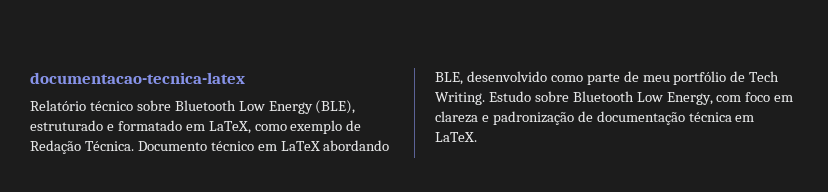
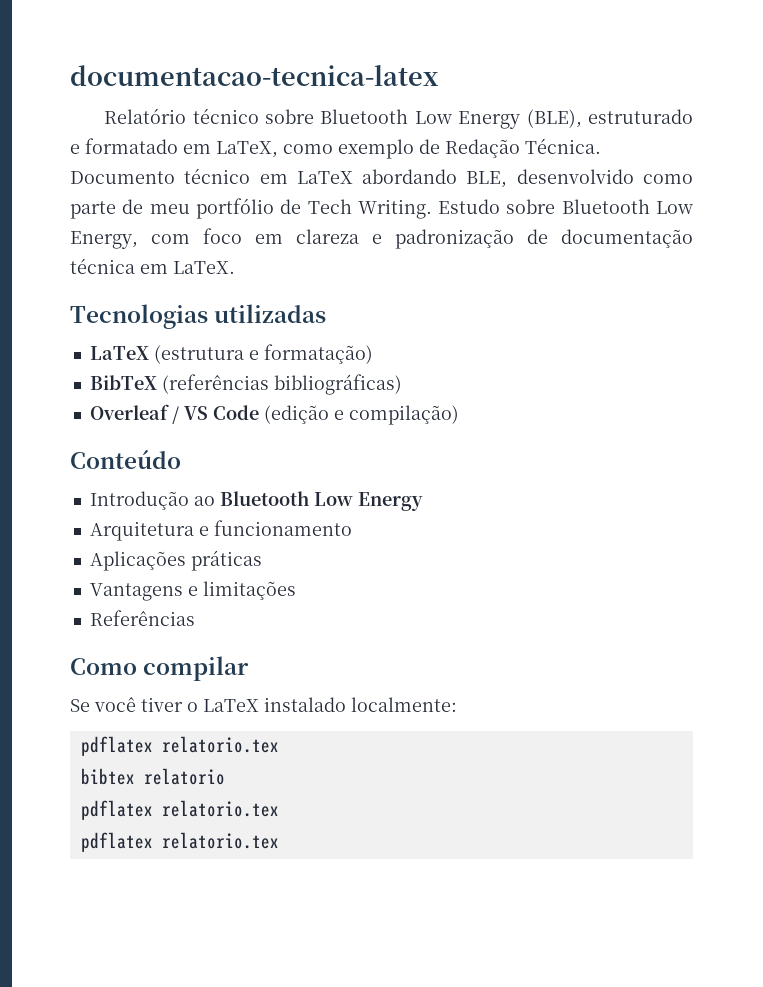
(477, 137) none -> [70,304,327,329] [89,344,373,364] [89,374,402,395] [89,404,459,425] [70,450,181,469] [89,491,423,511] [89,520,352,541] [89,550,262,571] [89,581,296,601] [89,610,195,626] [70,656,250,681] [70,697,457,712] [80,736,279,756] [80,768,225,785] [80,800,279,820] [80,832,279,852] // Tecnologias utilizadas // LaTeX (estrutura e formatação) // BibTeX (referências bibliográficas) // Overleaf / VS Code (edição e compilação) // Conteúdo // Introdução ao Bluetooth Low Energy // Arquitetura e funcionamento // Aplicações práticas // Vantagens e limitações // Referências // Como compilar // Se você tiver o LaTeX instalado localmente: // pdflatex relatorio.tex // bibtex relatorio // pdflatex relatorio.tex // pdflatex relatorio.tex

